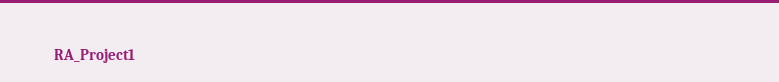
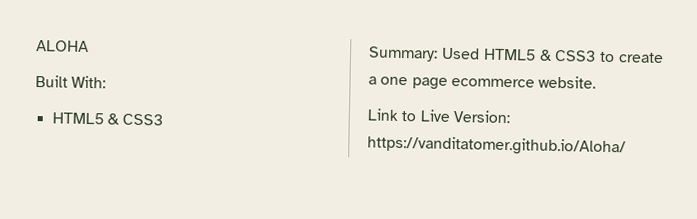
[54,48,135,63] RA_Project1 -> [36,39,89,52] [35,74,107,89] [51,112,164,126] [368,46,664,64] [368,75,597,90] [367,108,510,124] [367,135,626,157] ALOHA // Built With: // HTML5 & CSS3 // Summary: Used HTML5 & CSS3 to create a one page ecommerce website. // Link to Live Version: https://vanditatomer.github.io/Aloha/

